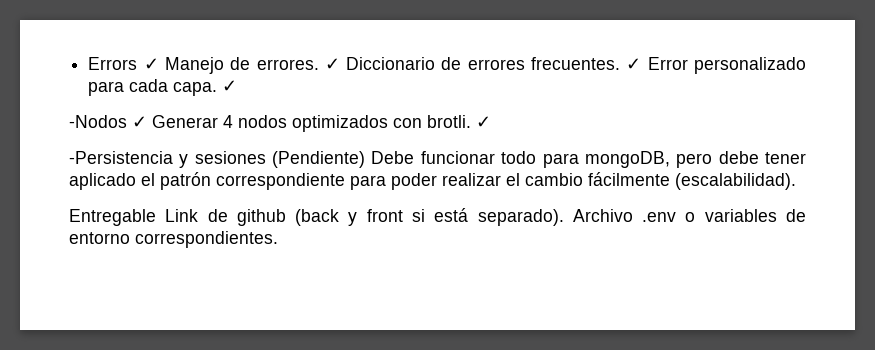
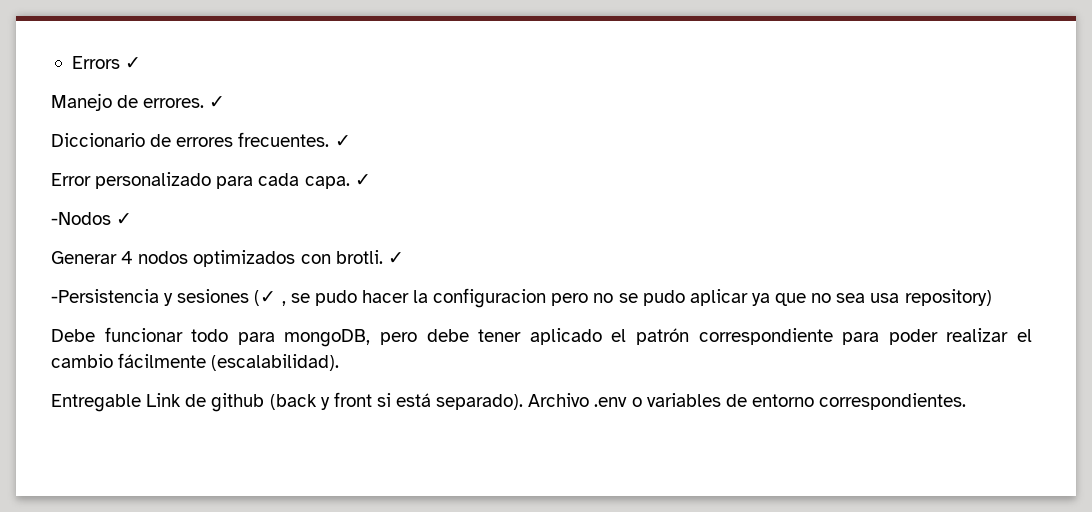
(159, 64) none -> (142, 63) //
(340, 64) none -> (226, 102) //
(642, 64) none -> (351, 141) //
(147, 122) none -> (133, 219) //
[272,151,366,168] (Pendiente) -> [254,288,992,308] (✓ , se pudo hacer la configuracion pero no se pudo aplicar ya que no sea usa repository) //

